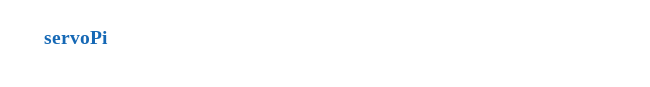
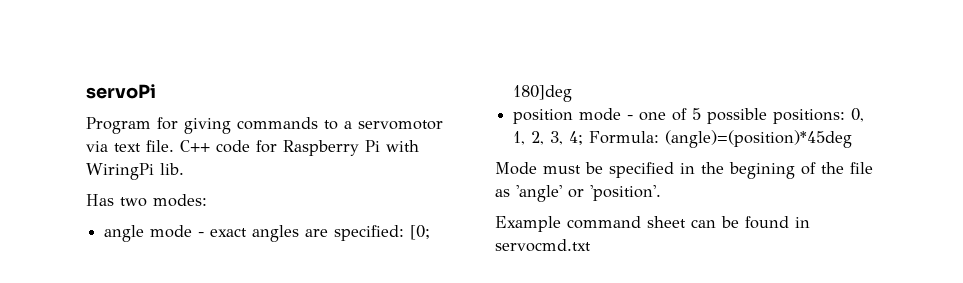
(108, 37) none -> [86,117,443,134] [86,140,419,156] [86,163,184,180] [86,194,207,207] [104,225,431,242] [513,85,573,102] [513,108,865,124] [513,130,853,148] [495,162,873,179] [495,185,661,202] [495,216,810,232] [495,239,591,252] // Program for giving commands to a servomotor via text file. C++ code for Raspberry Pi with WiringPi lib. // Has two modes: // angle mode - exact angles are specified: [0; 180]deg // position mode - one of 5 possible positions: 0, 1, 2, 3, 4; Formula: (angle)=(position)*45deg // Mode must be specified in the begining of the file as 'angle' or 'position'. // Example command sheet can be found in servocmd.txt

